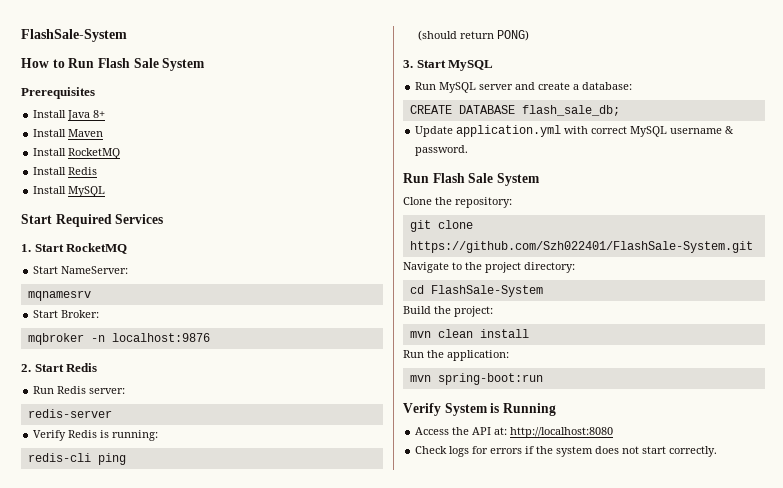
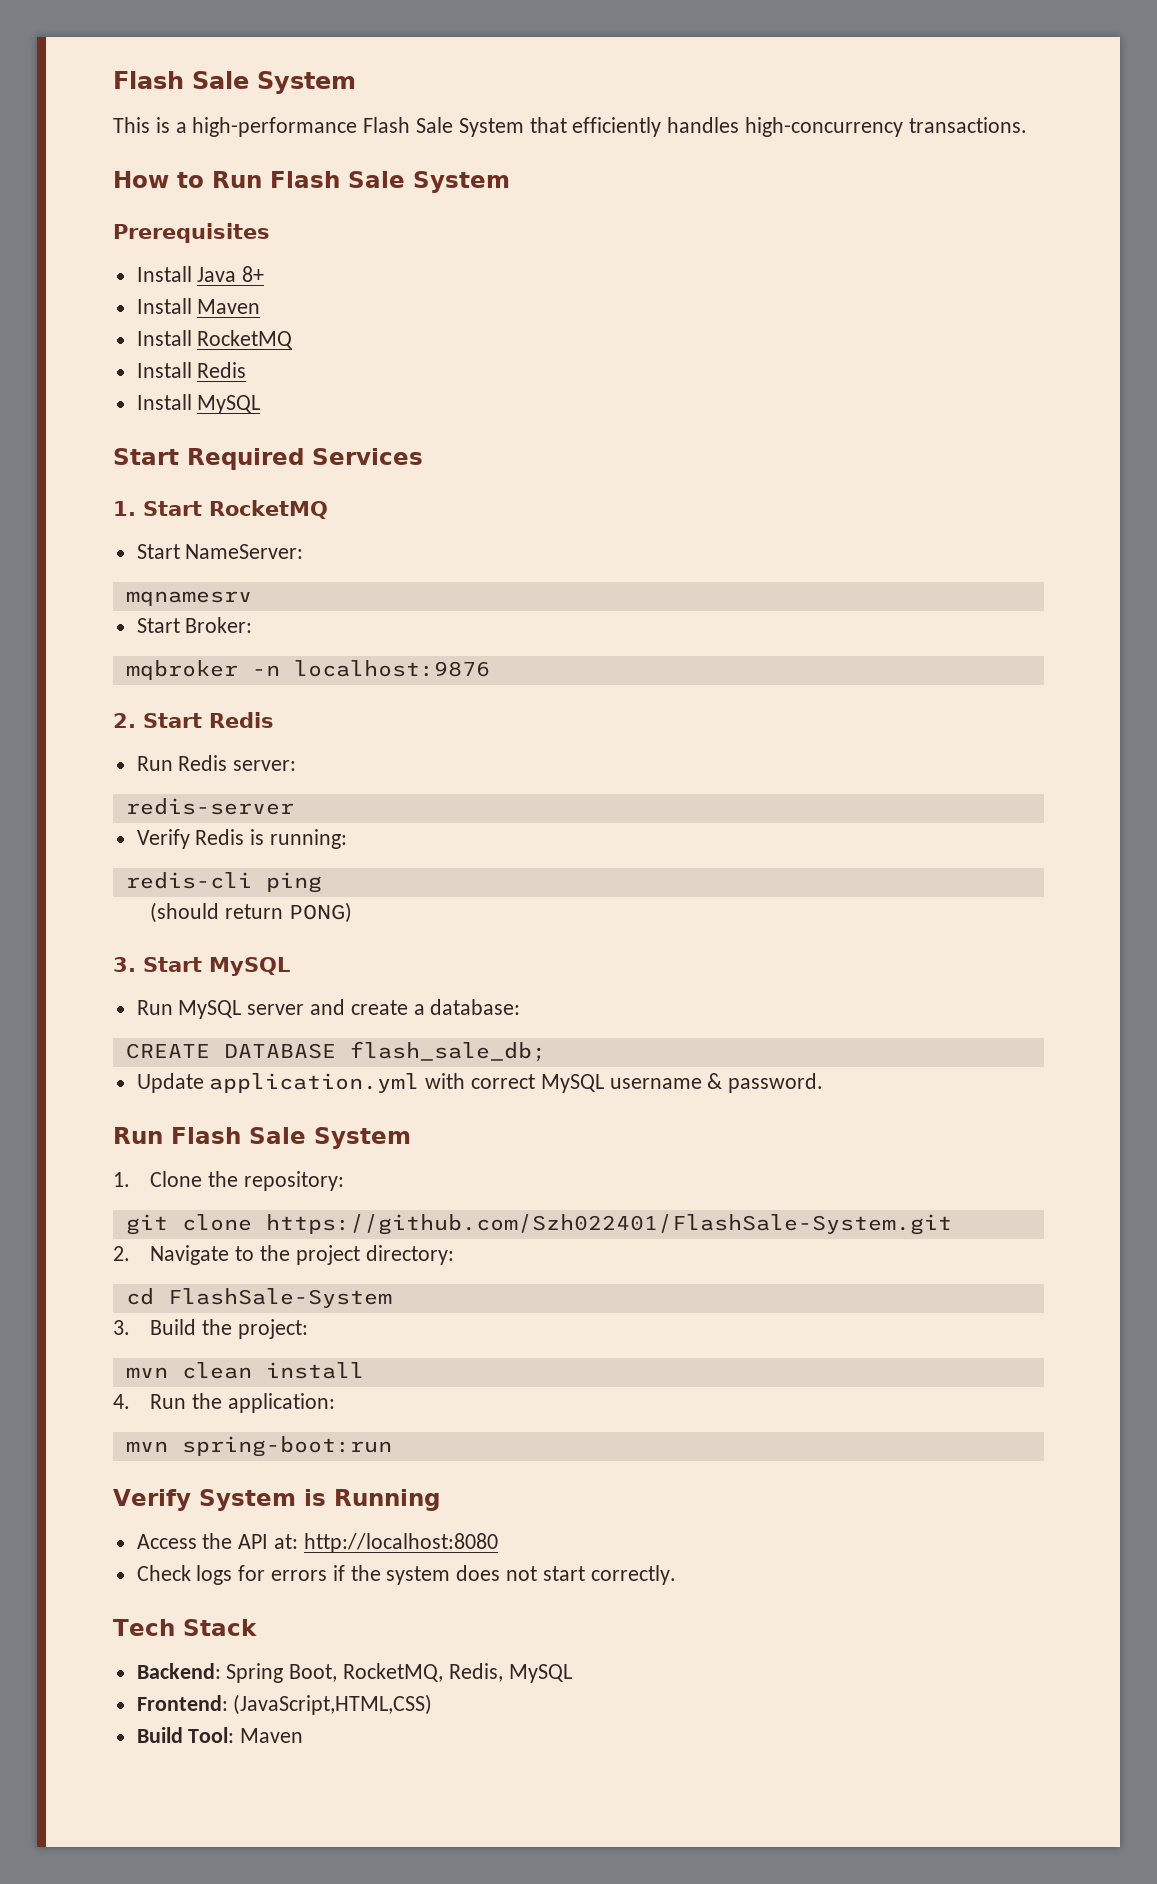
[21,29,127,42] FlashSale-System -> [113,71,356,94] [113,117,1027,137] Flash Sale System // This is a high-performance Flash Sale System that efficiently handles high-concurrency transactions.
(540, 179) none -> [113,1172,130,1187] 1.
(753, 247) none -> [113,1246,130,1261] 2.
(543, 291) none -> [113,1320,130,1335] 3.
(529, 333) none -> [113,1394,130,1409] 4.
(718, 451) none -> [113,1619,257,1636] [136,1663,572,1683] [136,1694,433,1715] [136,1727,304,1743] // Tech Stack // Backend: Spring Boot, RocketMQ, Redis, MySQL // Frontend: (JavaScript,HTML,CSS) // Build Tool: Maven

